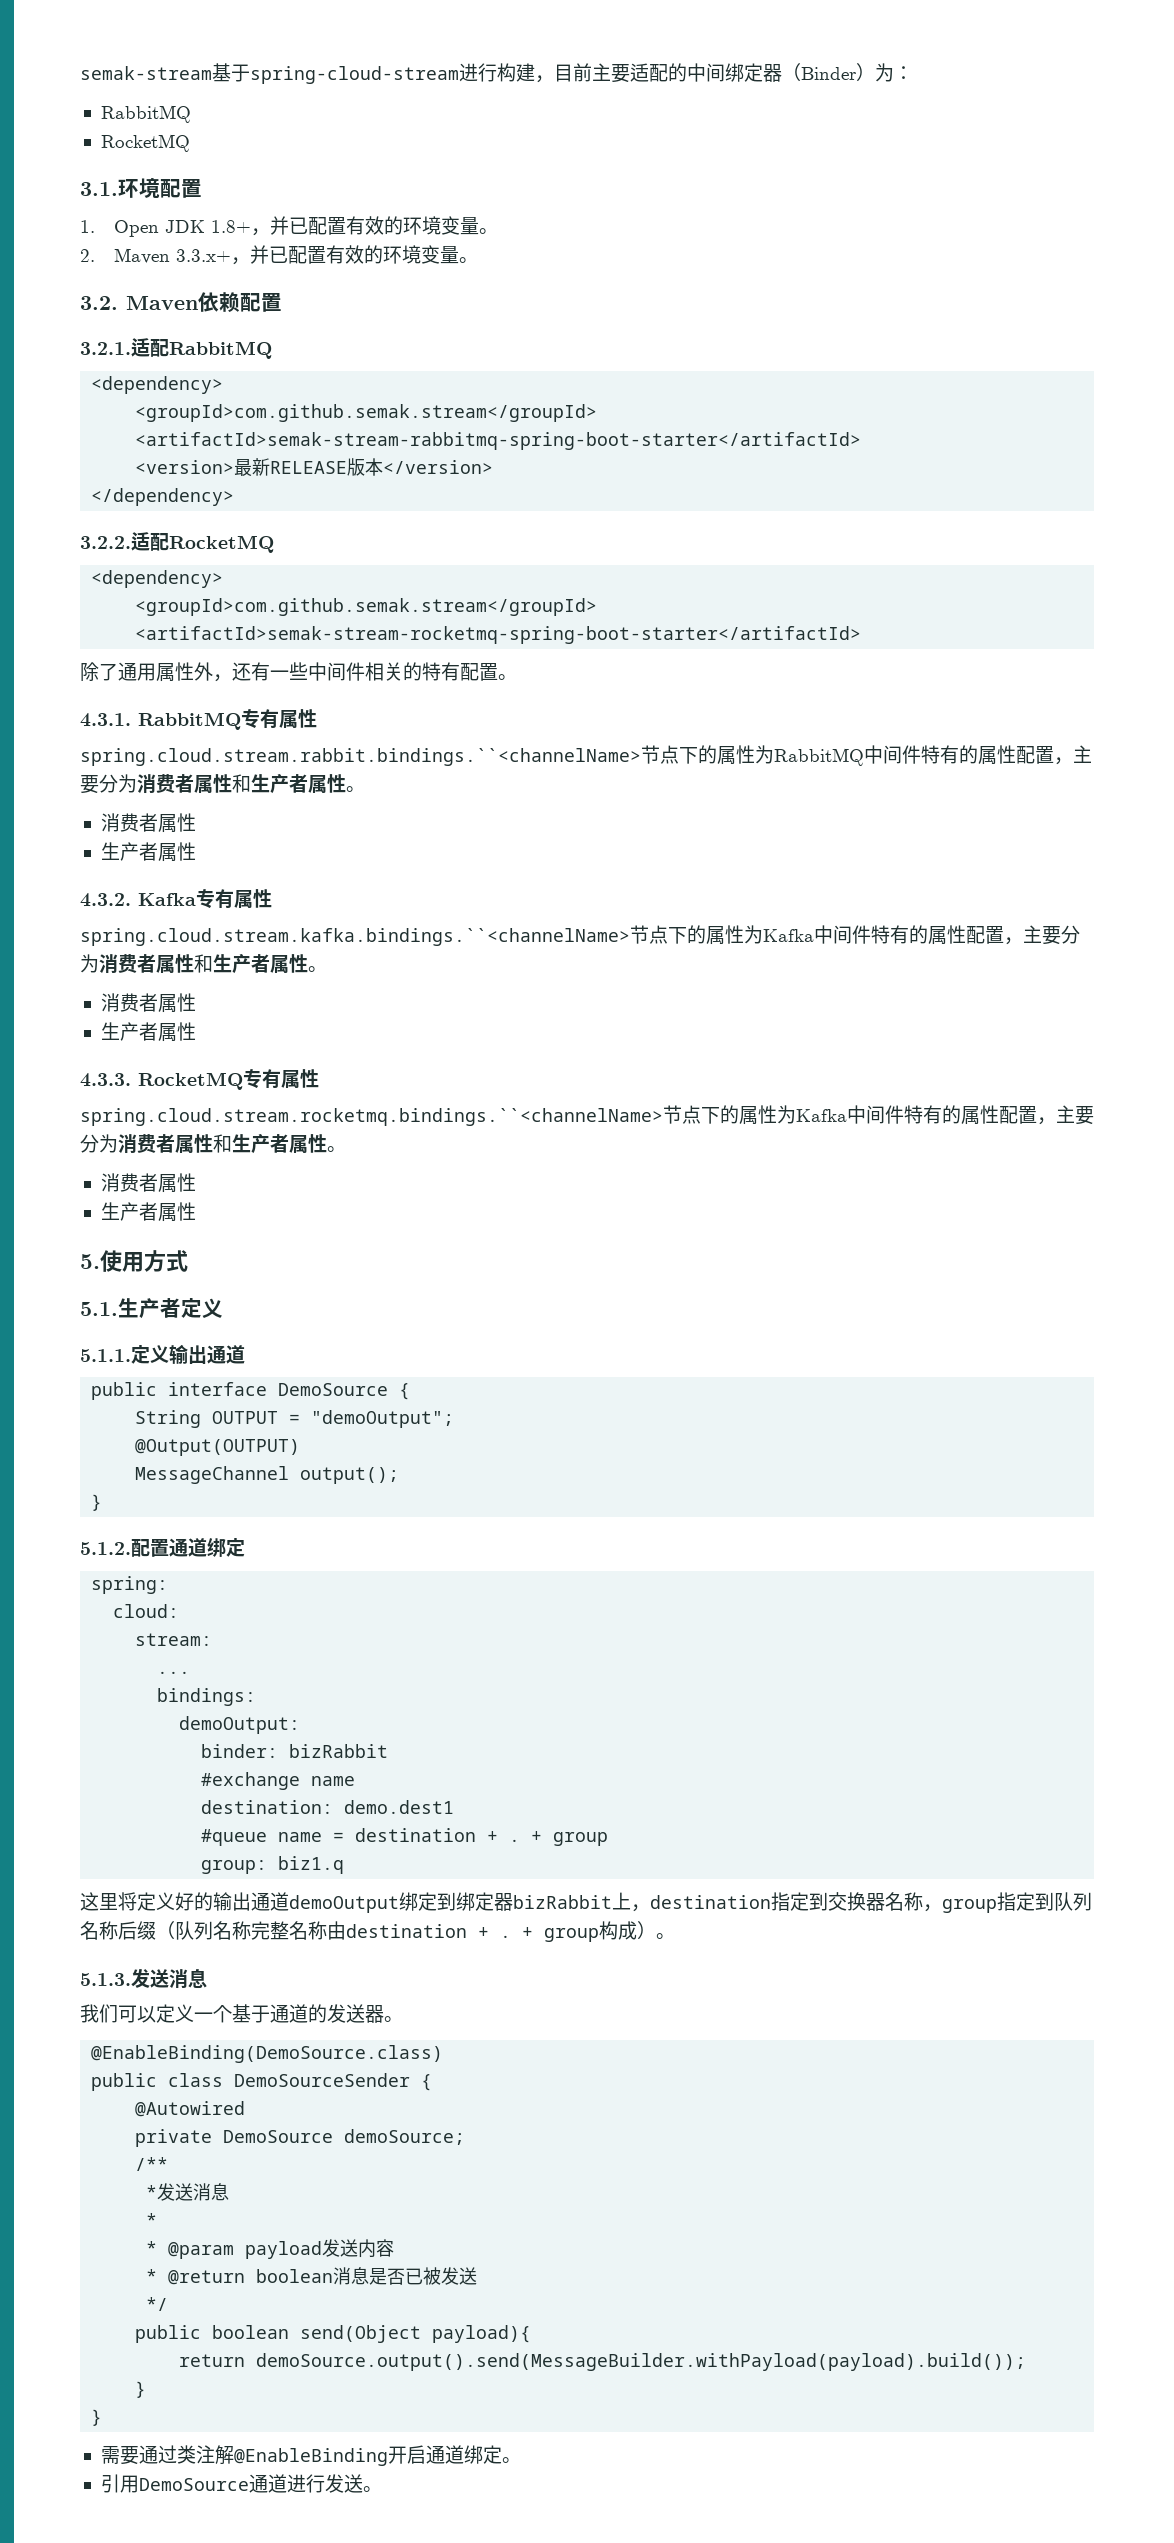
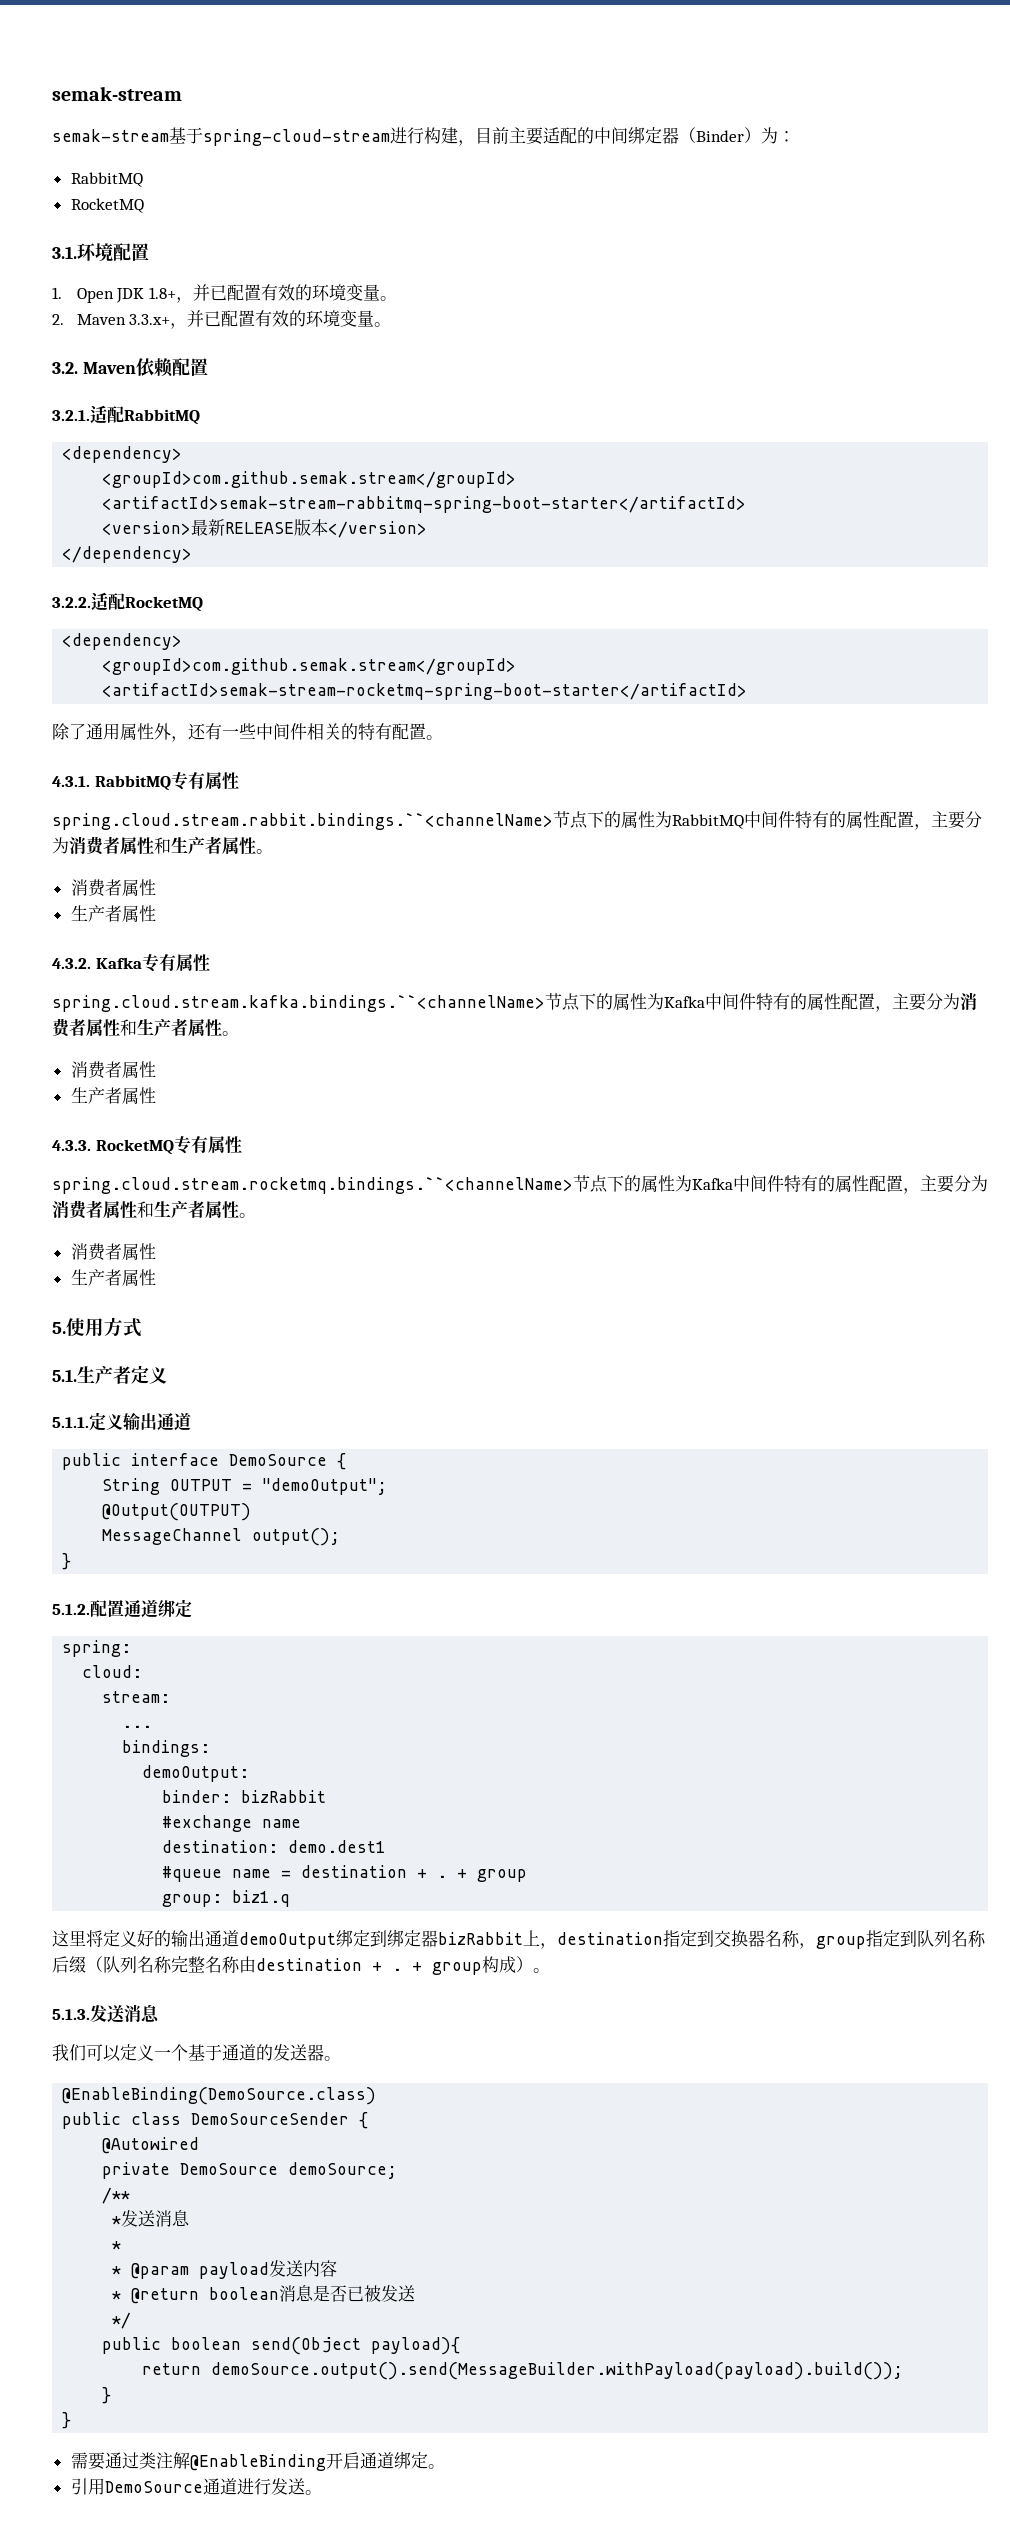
[80,66,212,80] semak-stream -> [52,86,182,101] [52,129,169,142] semak-stream // semak-stream

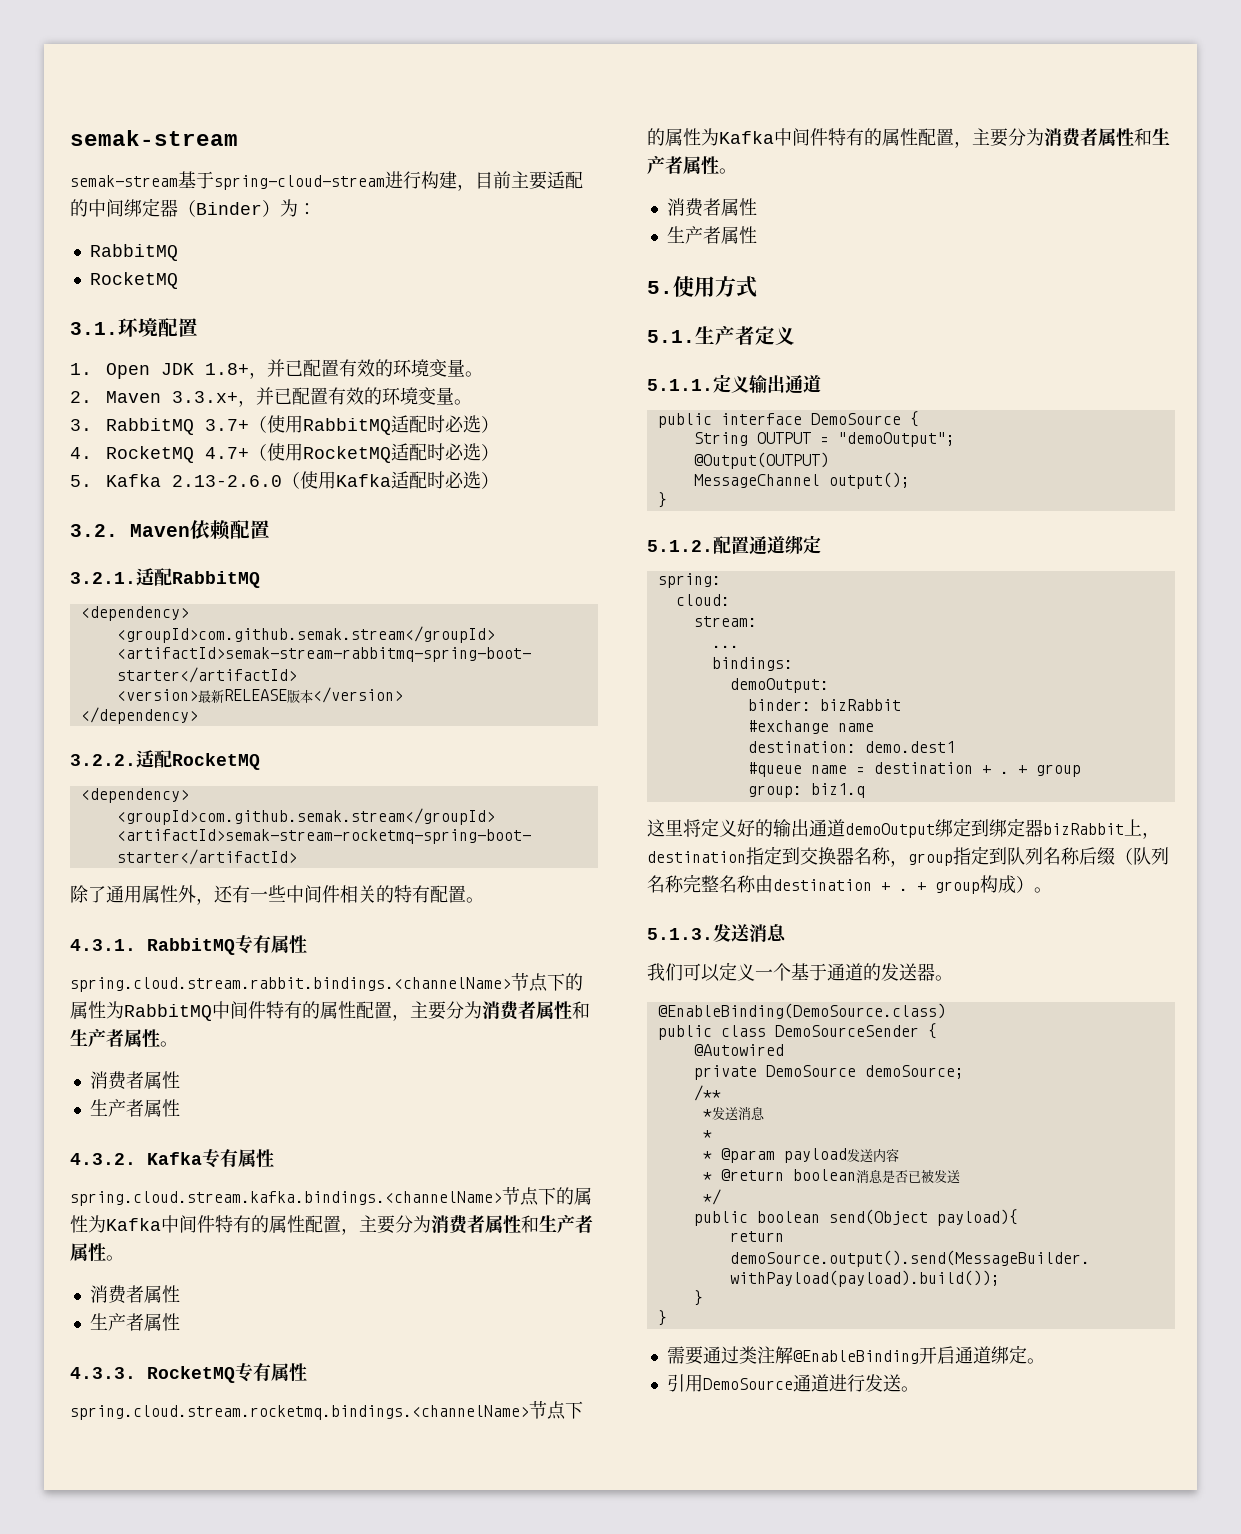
(392, 324) none -> [70,415,499,435] [70,443,499,463] [70,471,499,489] // 3. RabbitMQ 3.7+（使用RabbitMQ适配时必选） // 4. RocketMQ 4.7+（使用RocketMQ适配时必选） // 5. Kafka 2.13-2.6.0（使用Kafka适配时必选）
[52,813,553,830] spring.cloud.stream.rabbit.bindings.``<channelName> -> [70,977,511,992] spring.cloud.stream.rabbit.bindings.<channelName>
[52,995,545,1012] spring.cloud.stream.kafka.bindings.``<channelName> -> [70,1191,502,1206] spring.cloud.stream.kafka.bindings.<channelName>
[52,1177,573,1194] spring.cloud.stream.rocketmq.bindings.``<channelName> -> [70,1405,529,1420] spring.cloud.stream.rocketmq.bindings.<channelName>

